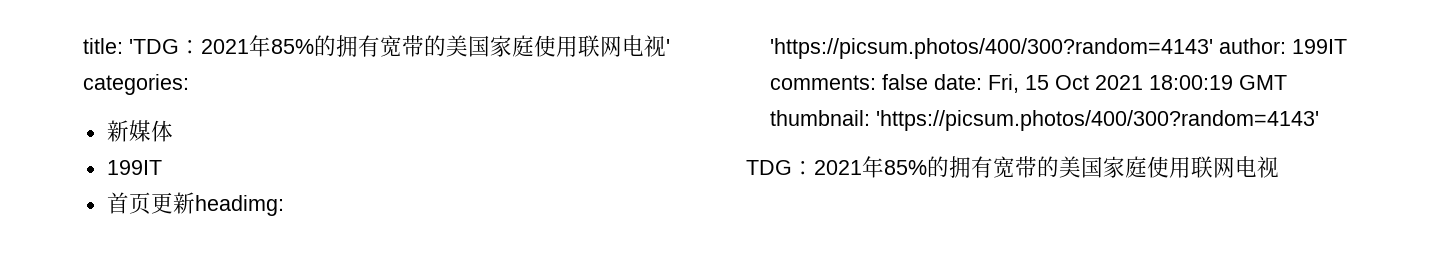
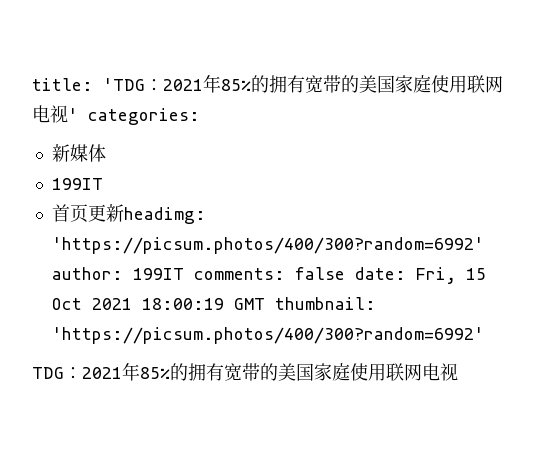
[769,38,1213,59] 'https://picsum.photos/400/300?random=4143' -> [51,237,484,254] 'https://picsum.photos/400/300?random=6992'
[875,110,1319,131] 'https://picsum.photos/400/300?random=4143' -> [51,327,484,344] 'https://picsum.photos/400/300?random=6992'

